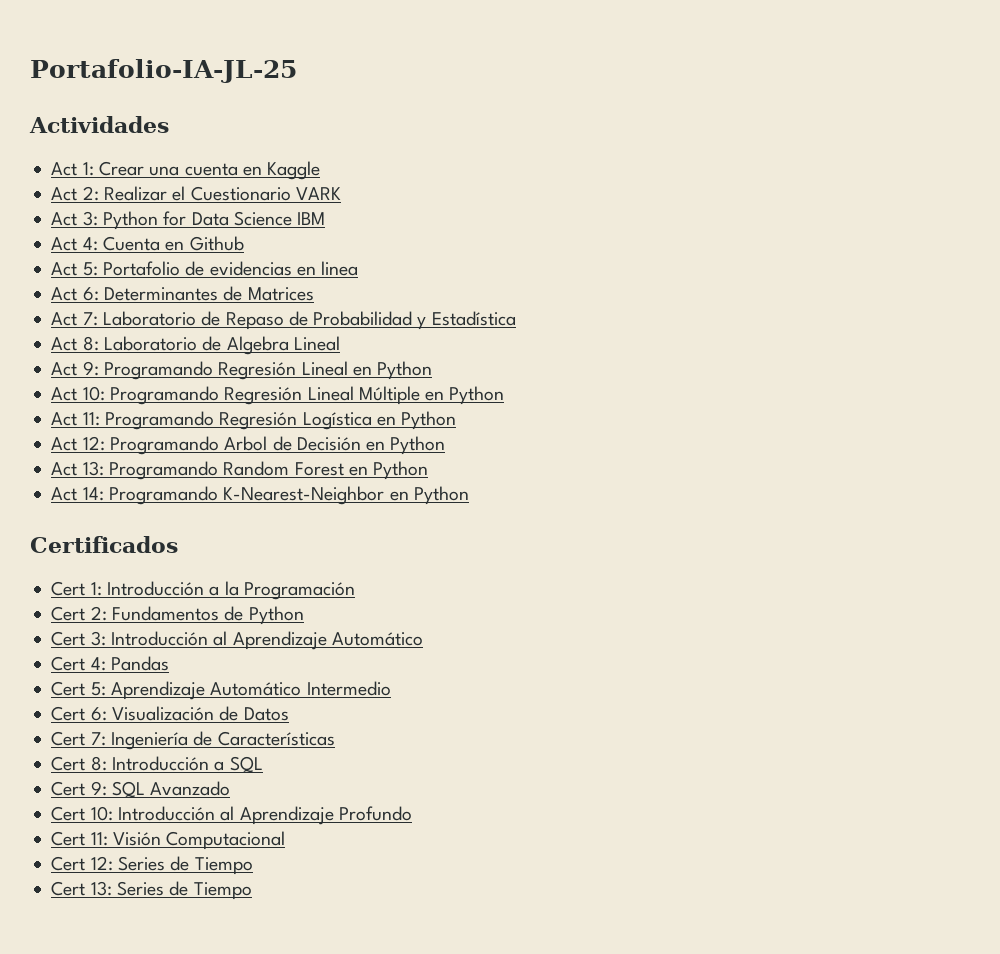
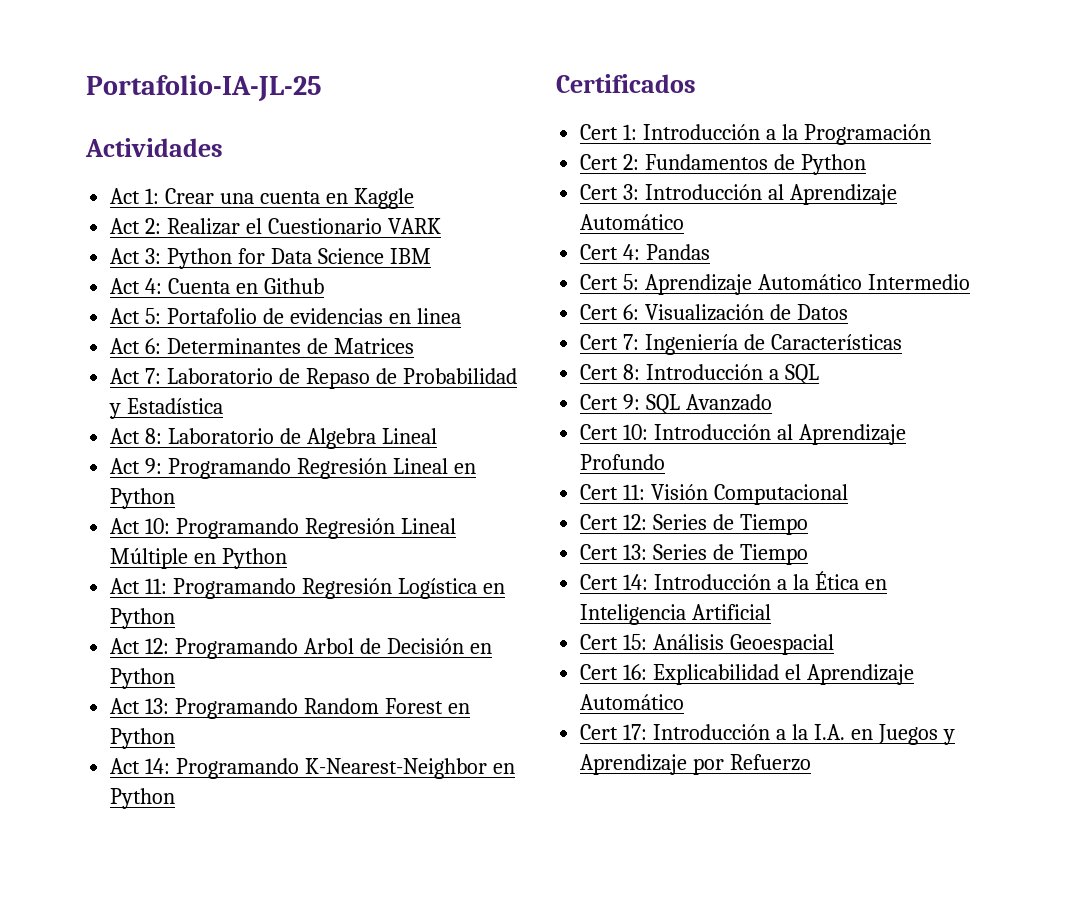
(252, 891) none -> [580,571,887,590] [580,604,772,625] [580,634,835,655] [580,664,914,685] [580,694,685,710] [580,724,955,745] [580,754,812,775] // Cert 14: Introducción a la Ética en Inteligencia Artificial // Cert 15: Análisis Geoespacial // Cert 16: Explicabilidad el Aprendizaje Automático // Cert 17: Introducción a la I.A. en Juegos y Aprendizaje por Refuerzo

